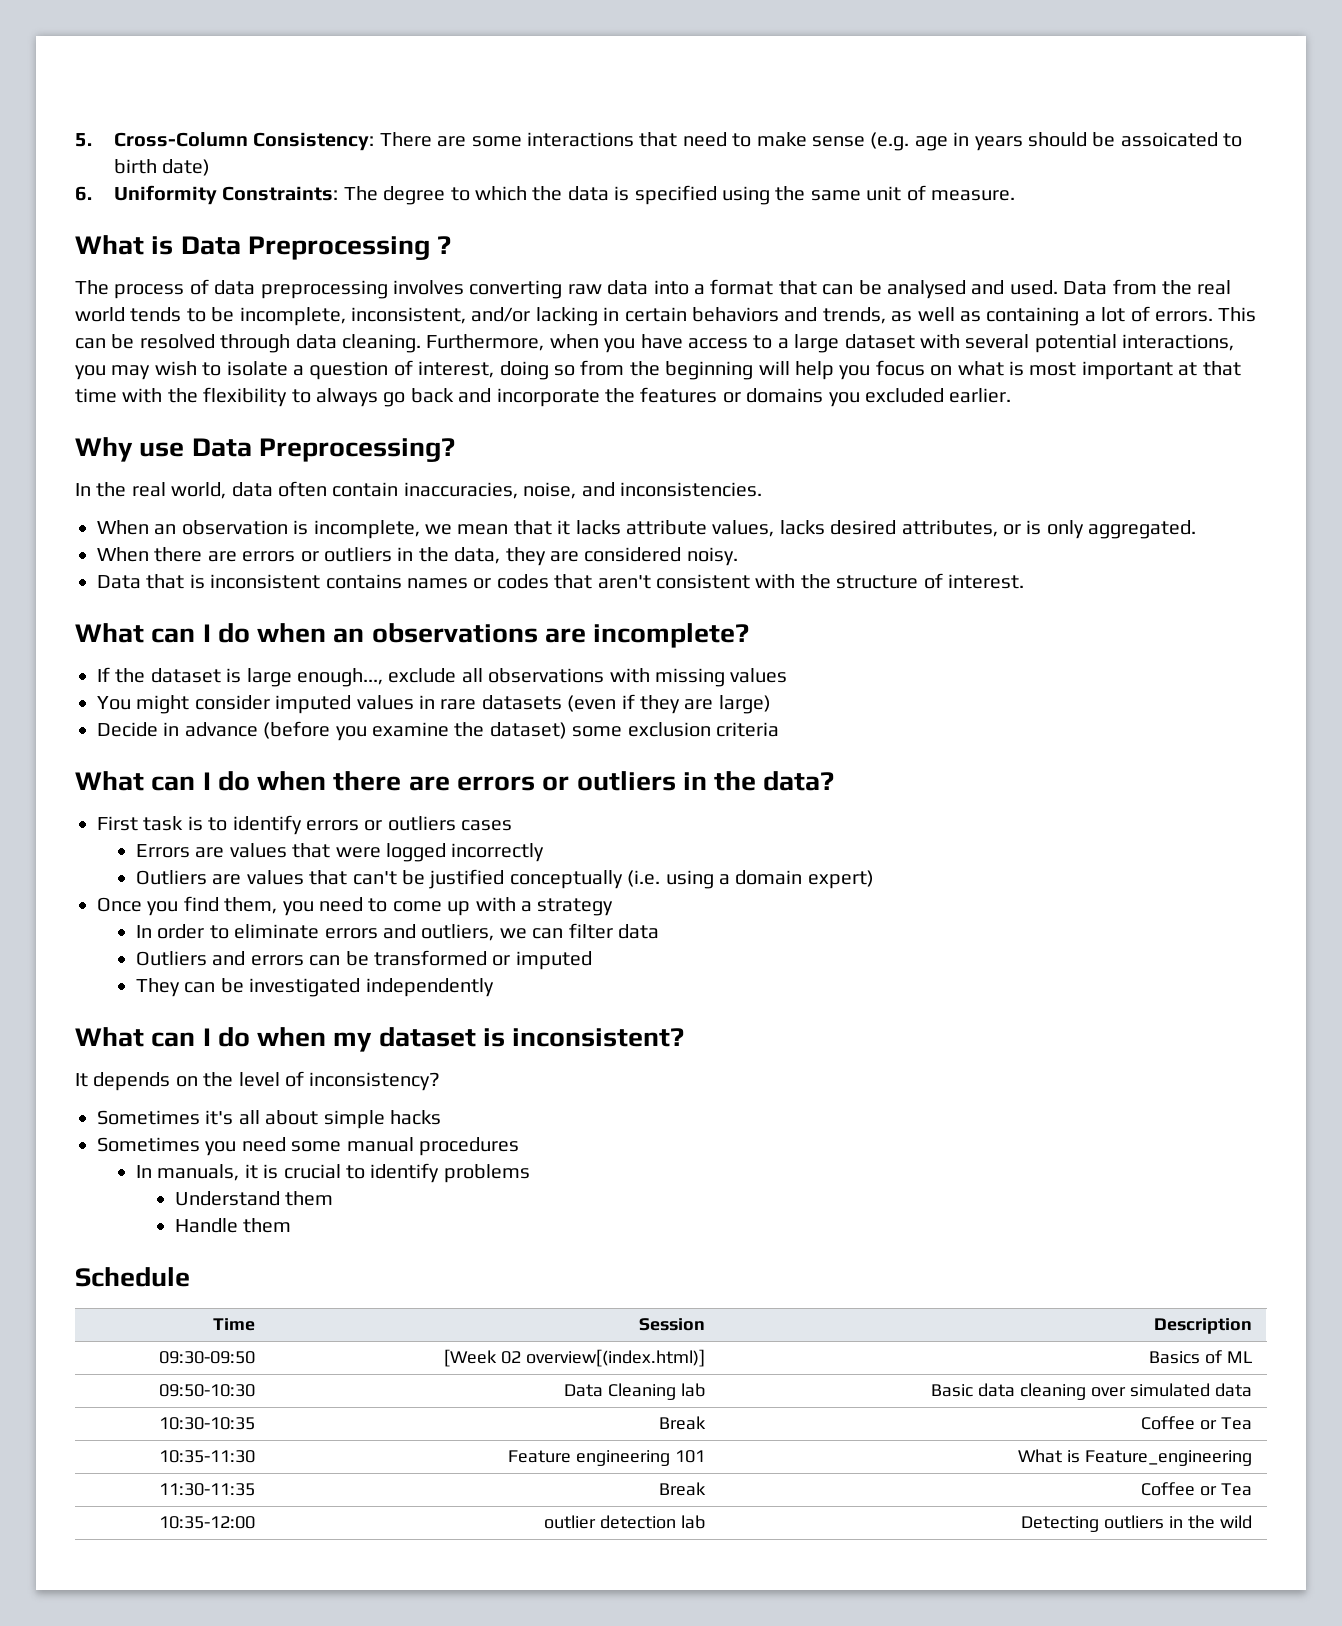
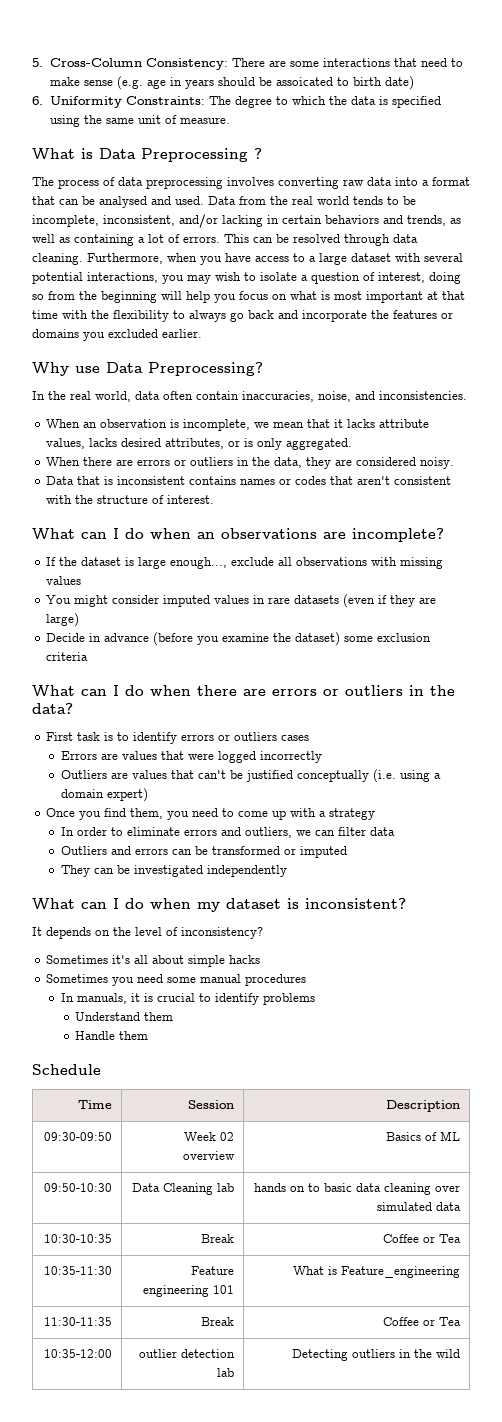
[443,1349,705,1367] [Week 02 overview[(index.html)] -> [183,1132,234,1141] [182,1151,235,1160] Week 02 overview
[931,1384,974,1397] Basic -> [253,1183,352,1192] hands on to basic

